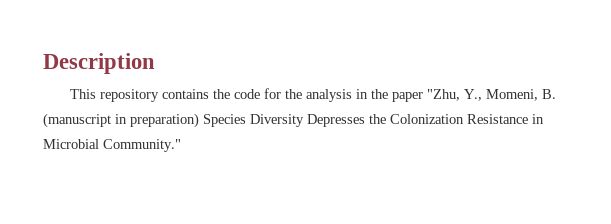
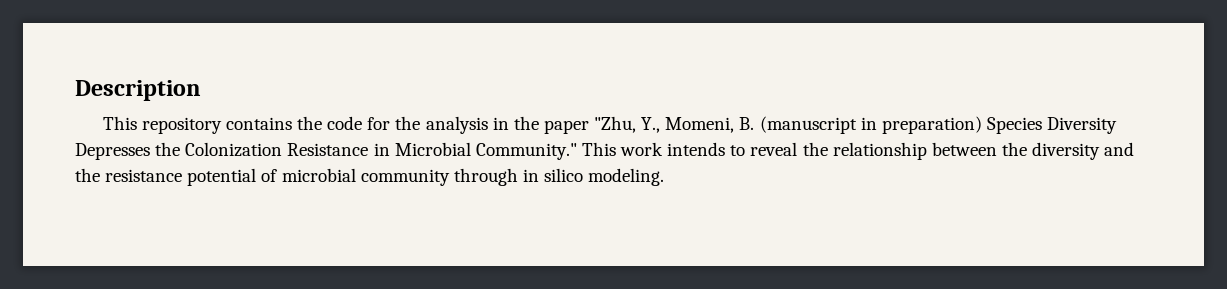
(181, 145) none -> [581,142,1135,160] [75,168,665,186] This work intends to reveal the relationship between the diversity and the resistance potential of microbial community through in silico modeling.

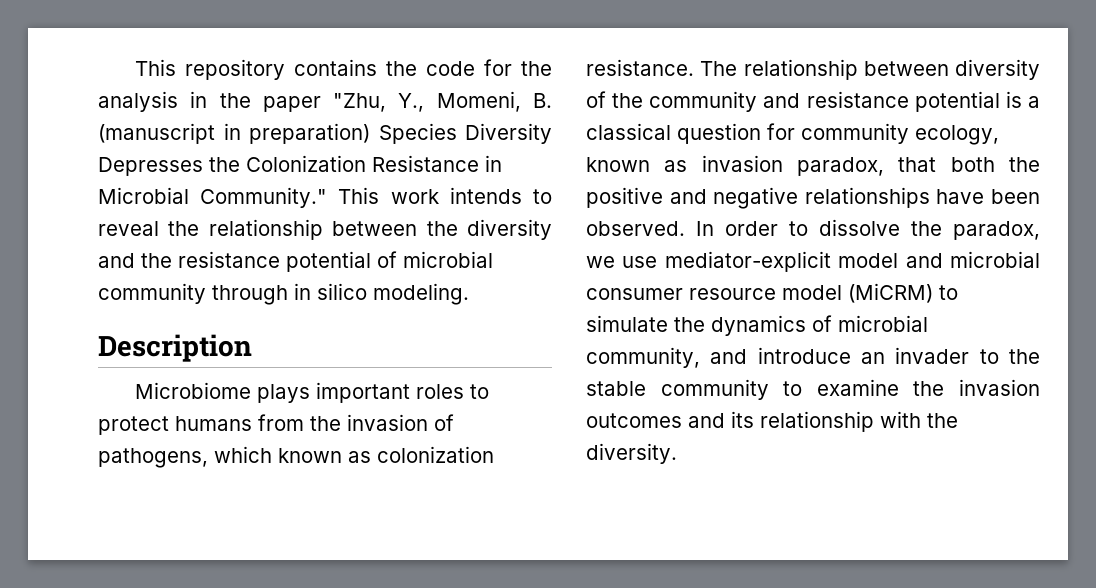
[75,80,201,101] Description // -> (134, 67) none
(665, 177) none -> [98,334,252,362] [134,382,489,403] [98,414,454,435] [98,446,494,468] [586,59,1040,80] [586,91,1040,112] [586,123,999,145] [586,155,1040,176] [586,187,1040,209] [586,219,1040,240] [586,251,1040,272] [586,283,958,303] [586,315,928,336] [586,347,1040,368] [586,379,1040,400] [586,411,958,432] [586,443,677,464] // Description // Microbiome plays important roles to protect humans from the invasion of pathogens, which known as colonization resistance. The relationship between diversity of the community and resistance potential is a classical question for community ecology, known as invasion paradox, that both the positive and negative relationships have been observed. In order to dissolve the paradox, we use mediator-explicit model and microbial consumer resource model (MiCRM) to simulate the dynamics of microbial community, and introduce an invader to the stable community to examine the invasion outcomes and its relationship with the diversity.

